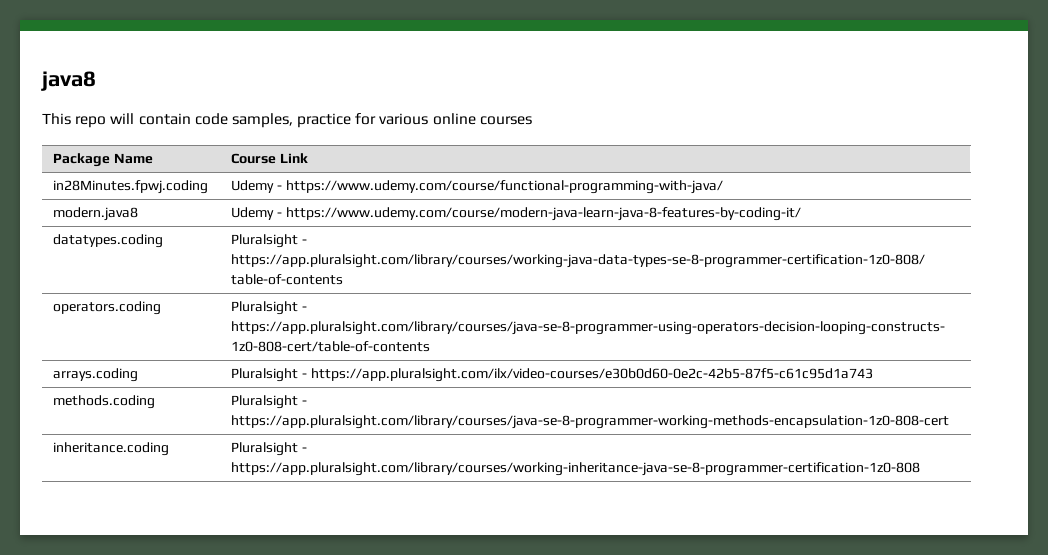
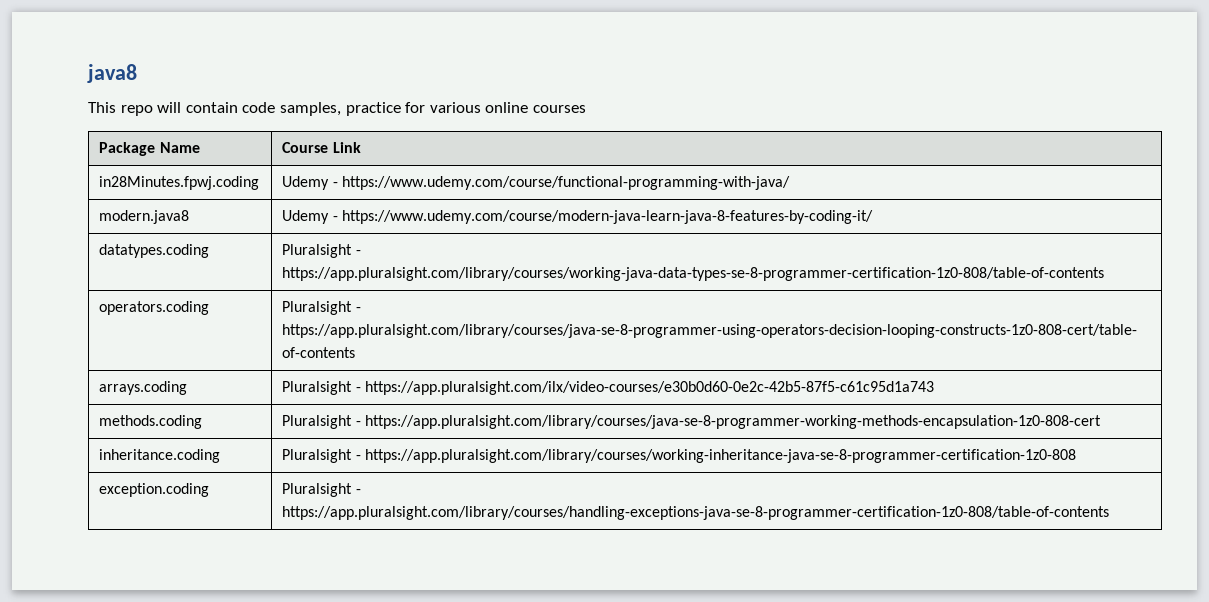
(921, 469) none -> [99,483,210,497] [282,483,361,497] [282,506,1110,520] // exception.coding | Pluralsight - https://app.pluralsight.com/library/courses/handling-exceptions-java-se-8-programmer-certification-1z0-808/table-of-contents

